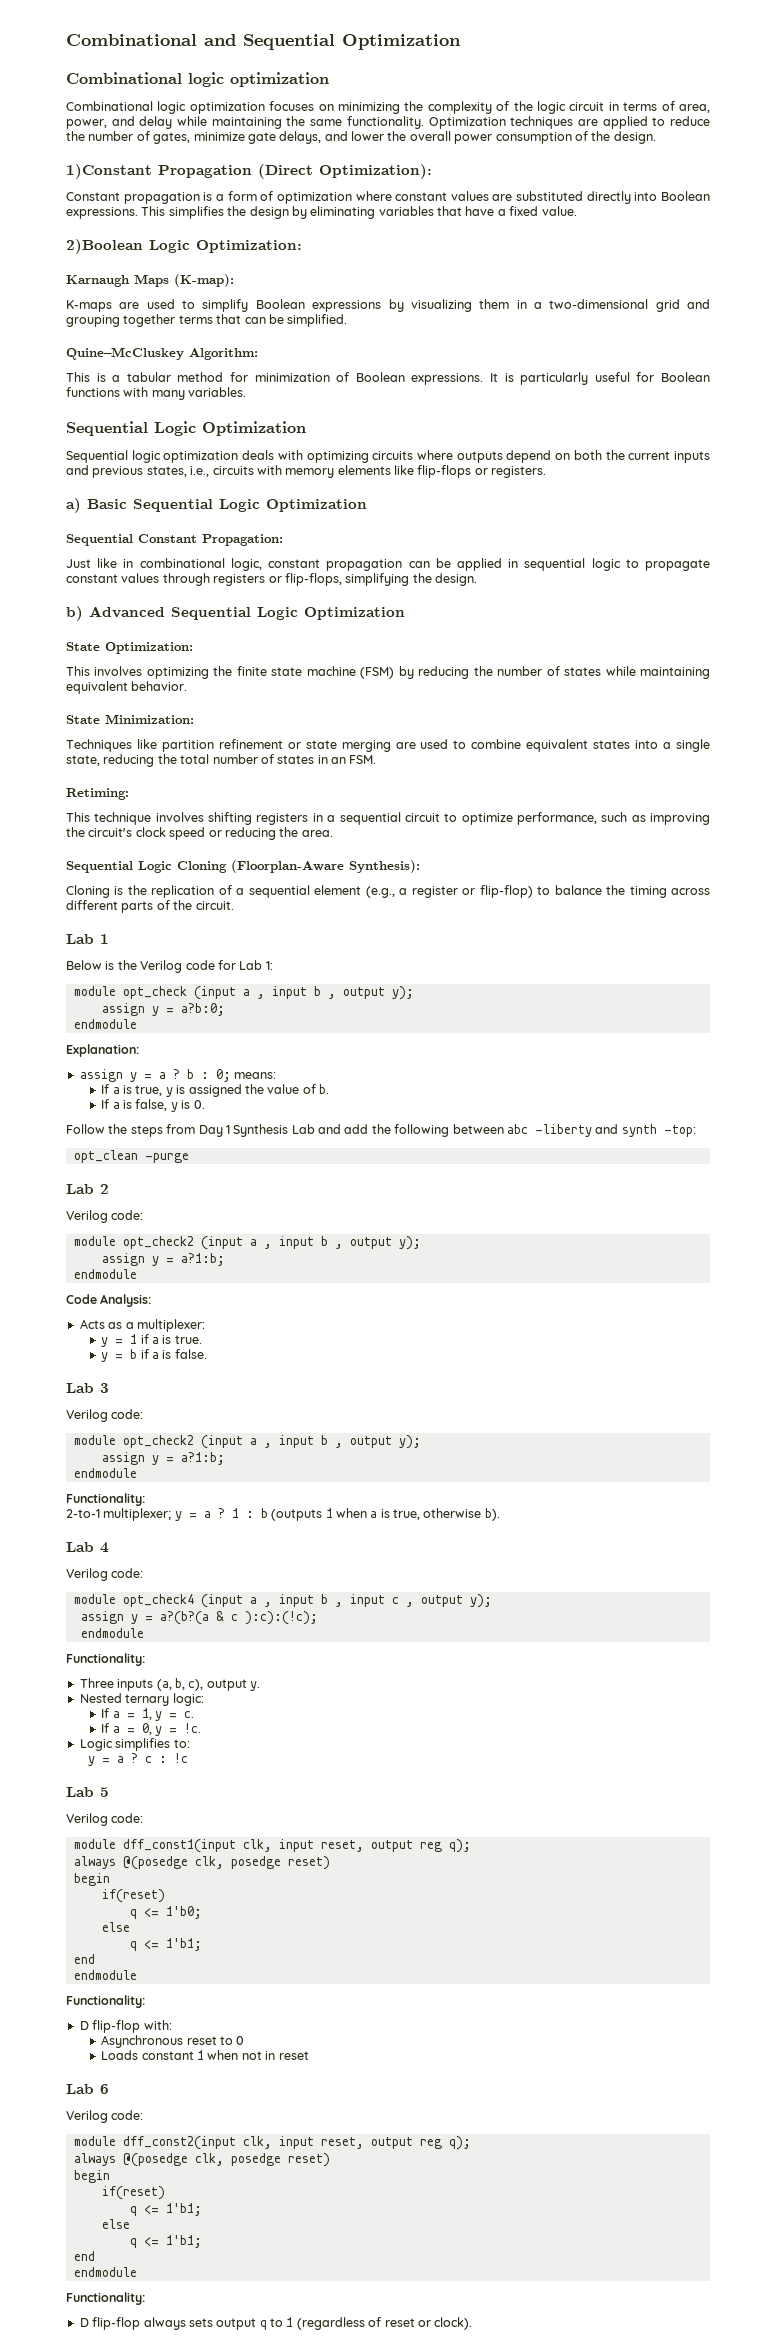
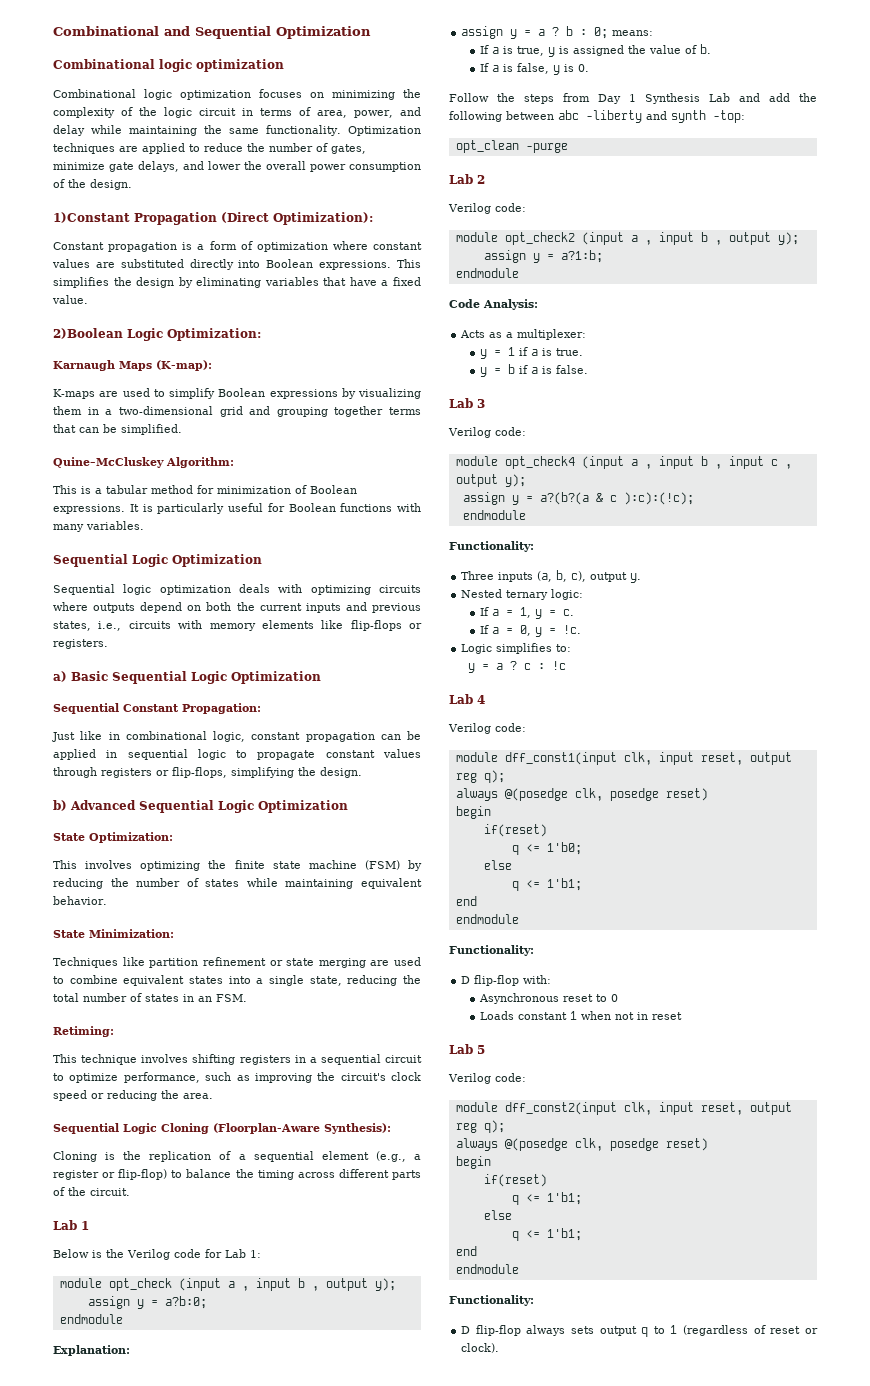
[73,1435,421,1449] [101,1452,225,1465] [73,1468,137,1478] [66,1493,145,1506] [66,1508,500,1521] [66,1542,109,1553] [66,1568,144,1581] // module opt_check2 (input a , input b , output y); // assign y = a?1:b; // endmodule // Functionality: // 2-to-1 multiplexer; y = a ? 1 : b (outputs 1 when a is true, otherwise b). // Lab 4 // Verilog code: -> (526, 431) none
[100,1787,109,1797] 5 -> [477,695,485,704] 4
[100,2084,109,2094] 6 -> [477,1045,485,1054] 5

